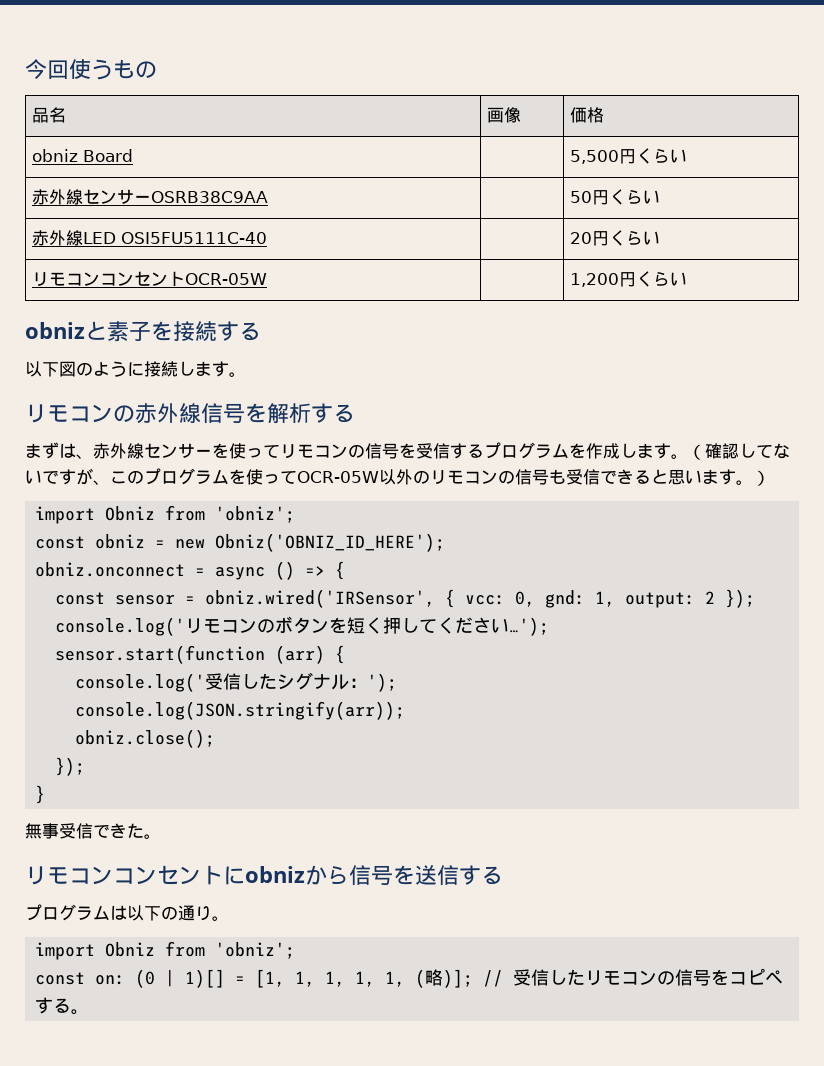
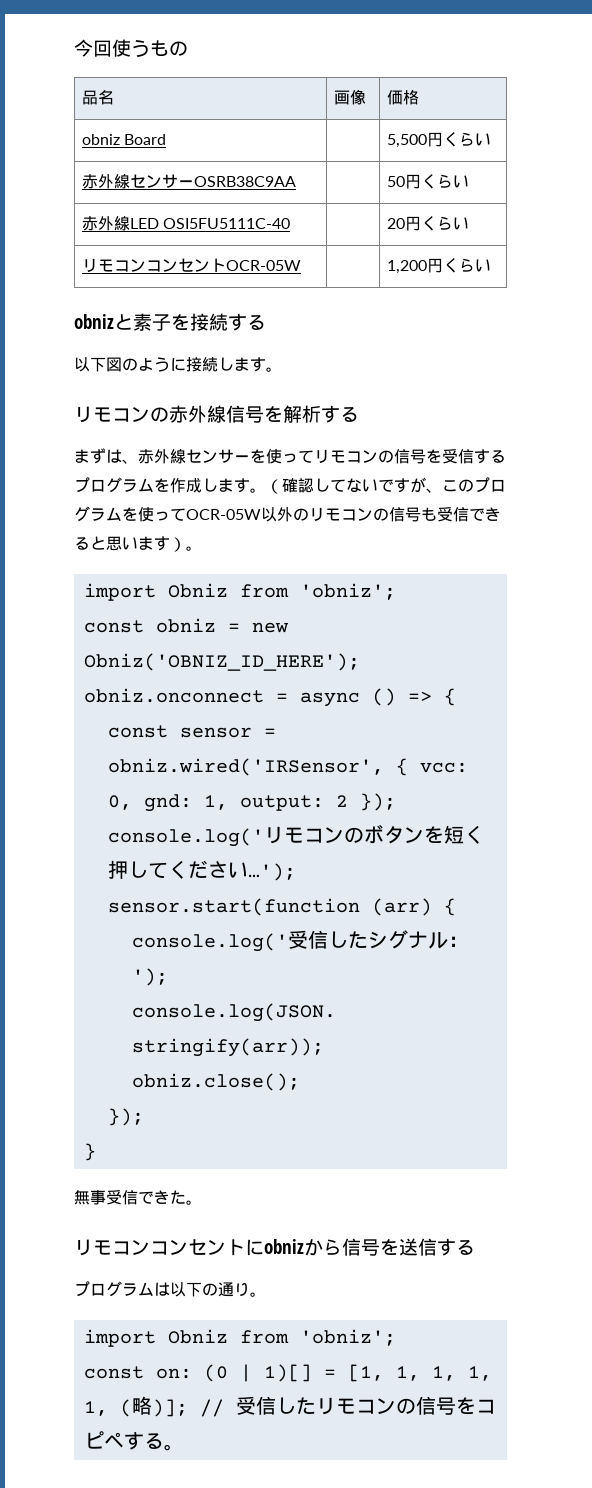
[736,470,770,486] 。） -> [170,537,202,552] ）。

